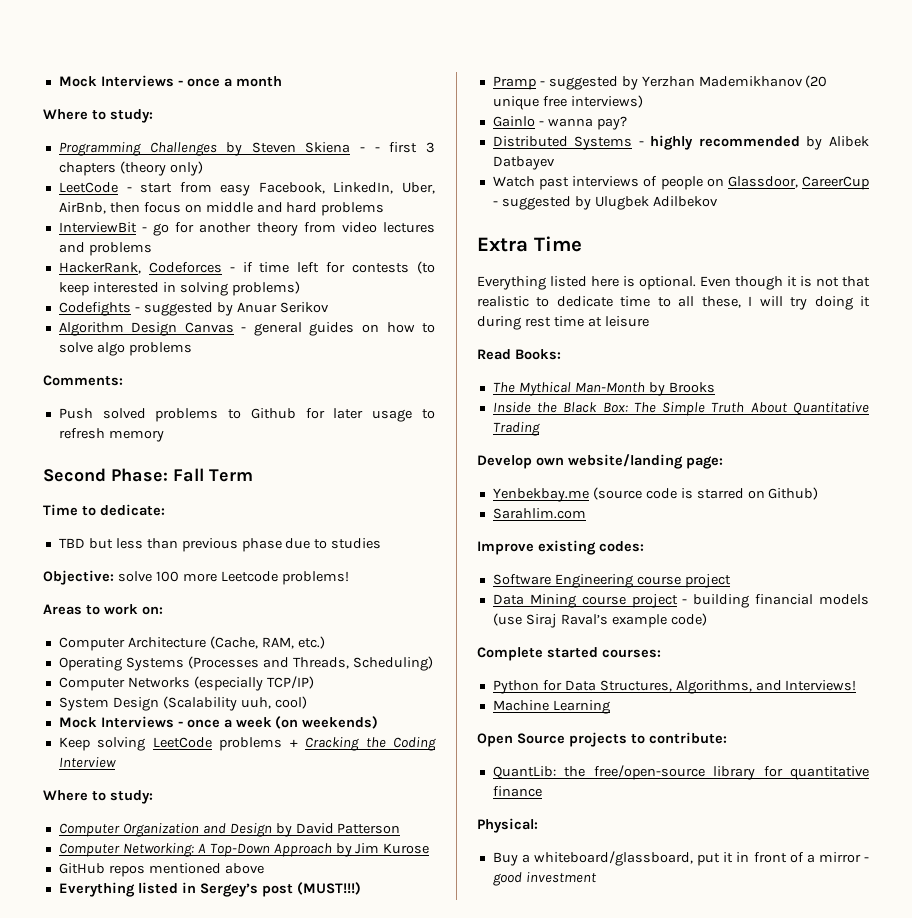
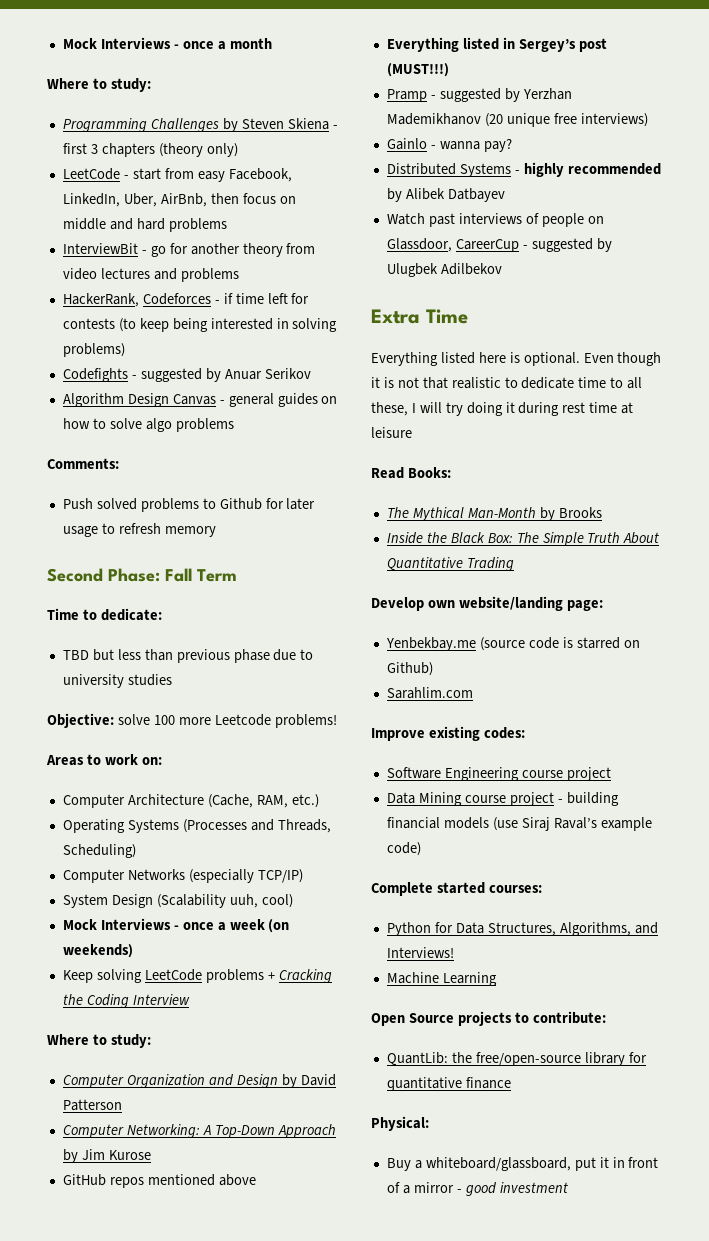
[374,147,380,152] - -> (338, 127) none
(89, 289) none -> [172,318,208,332] being
(328, 544) none -> [62,674,124,688] university

